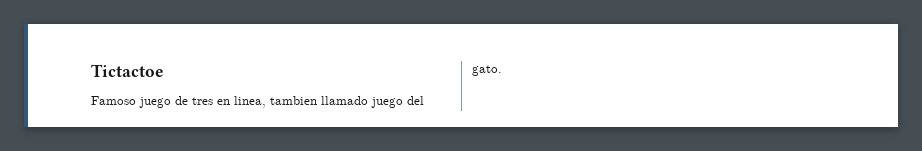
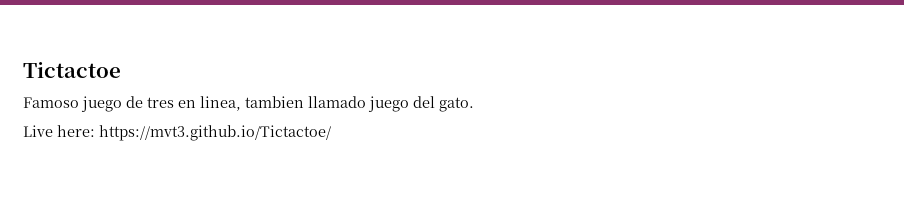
(502, 70) none -> [23,125,331,141] // Live here: https://mvt3.github.io/Tictactoe/

